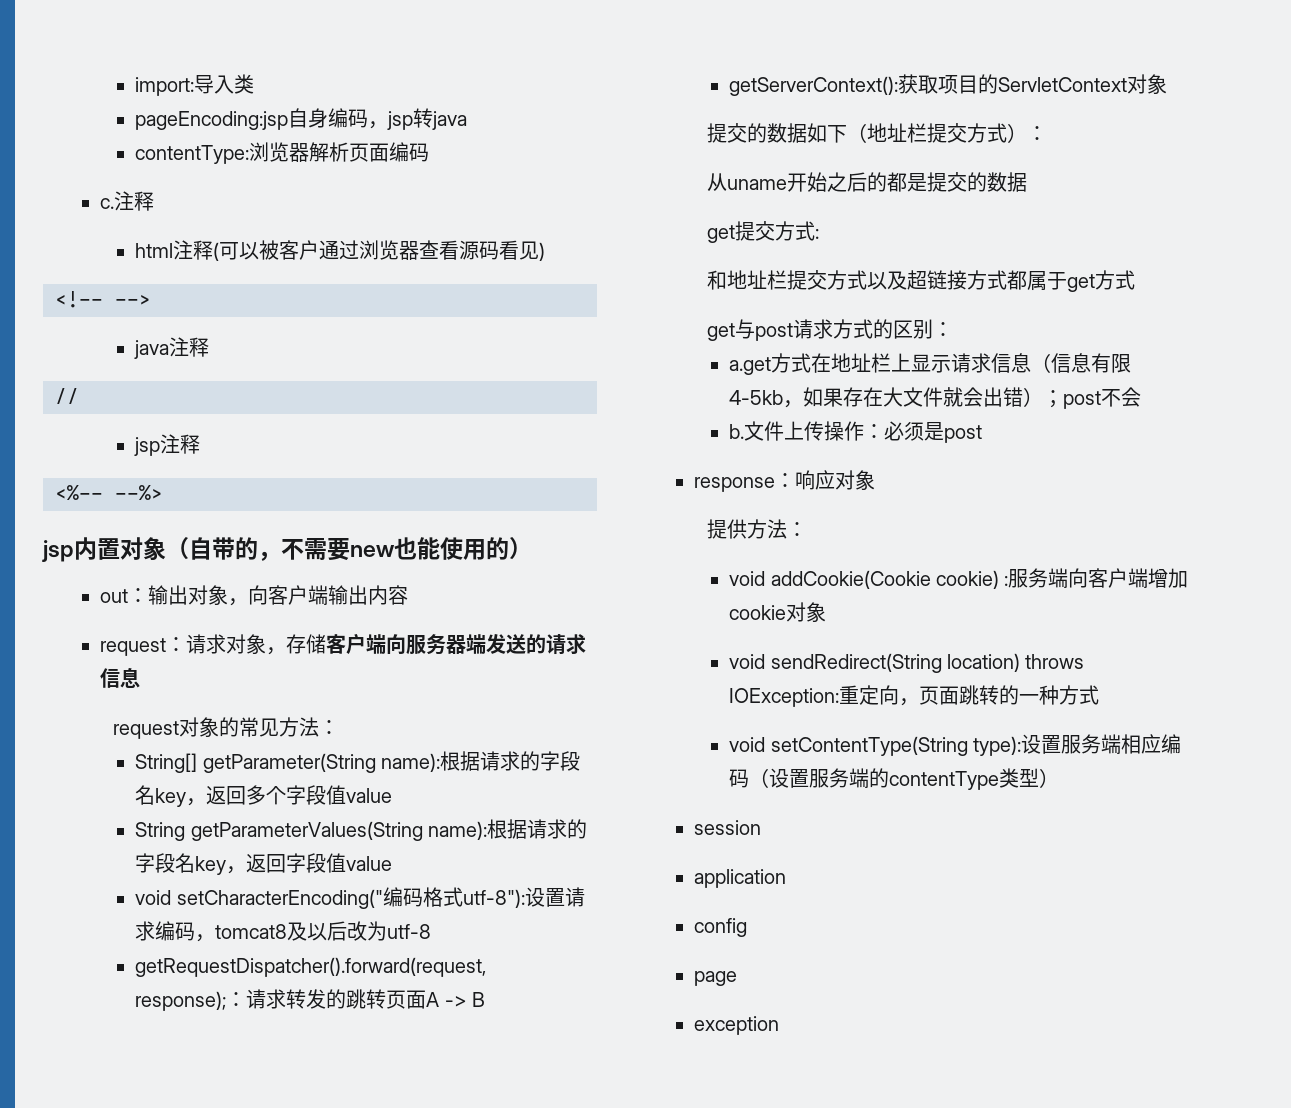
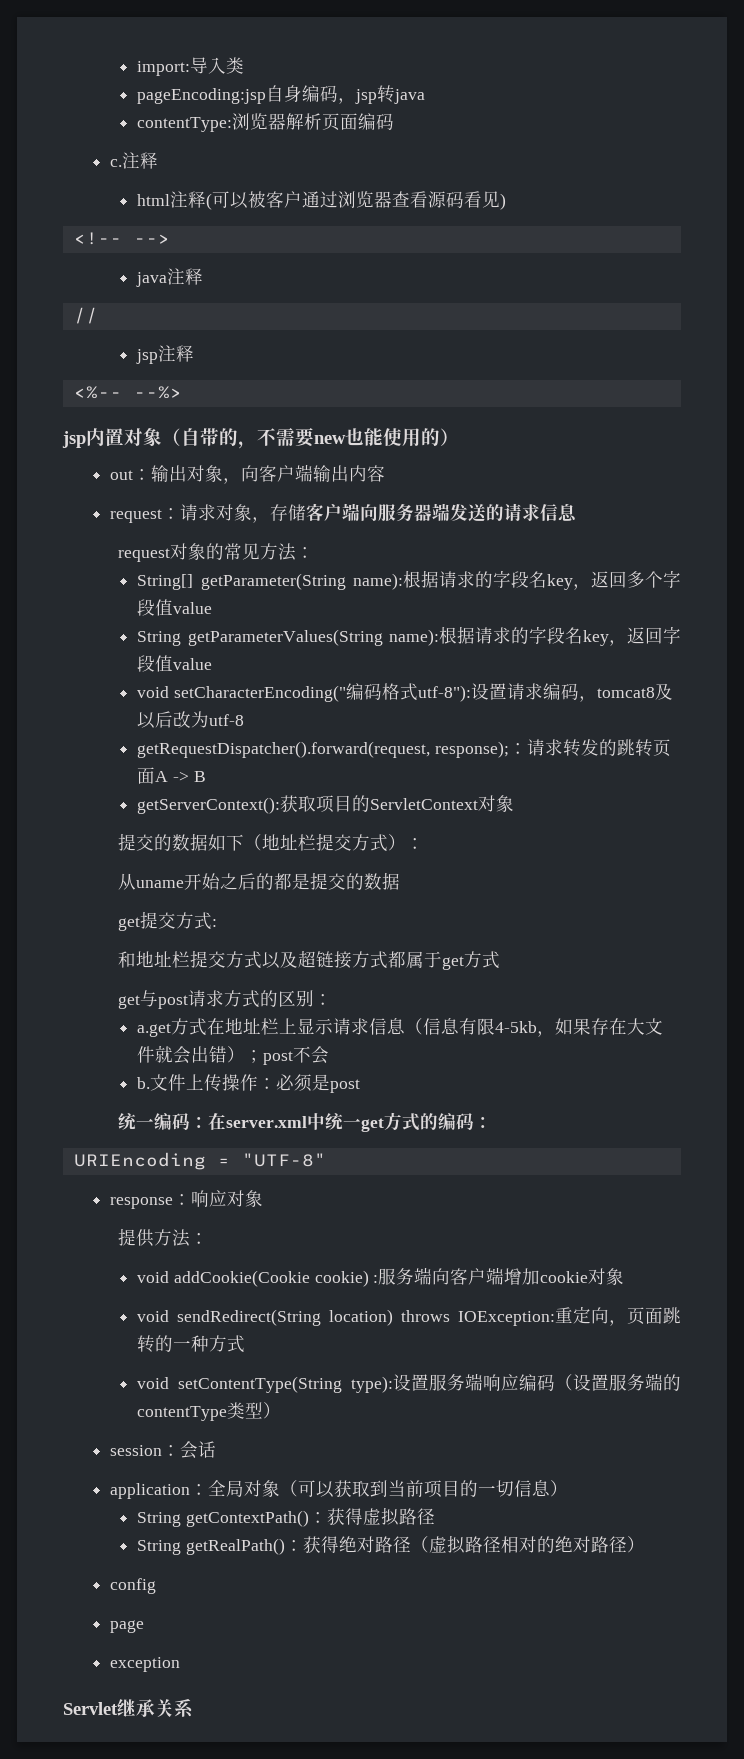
(983, 434) none -> [117,1112,492,1132] [73,1152,326,1170] // 统一编码：在server.xml中统一get方式的编码： // URIEncoding = "UTF-8"
[1120,734,1141,754] 相 -> [482,1374,501,1391] 响
(762, 827) none -> [161,1441,216,1459] ：会话
(787, 878) none -> [189,1480,568,1498] [137,1507,435,1527] [137,1535,645,1555] ：全局对象（可以获取到当前项目的一切信息） // String getContextPath()：获得虚拟路径 // String getRealPath()：获得绝对路径（虚拟路径相对的绝对路径）
(780, 1025) none -> [63,1698,193,1718] // Servlet继承关系

